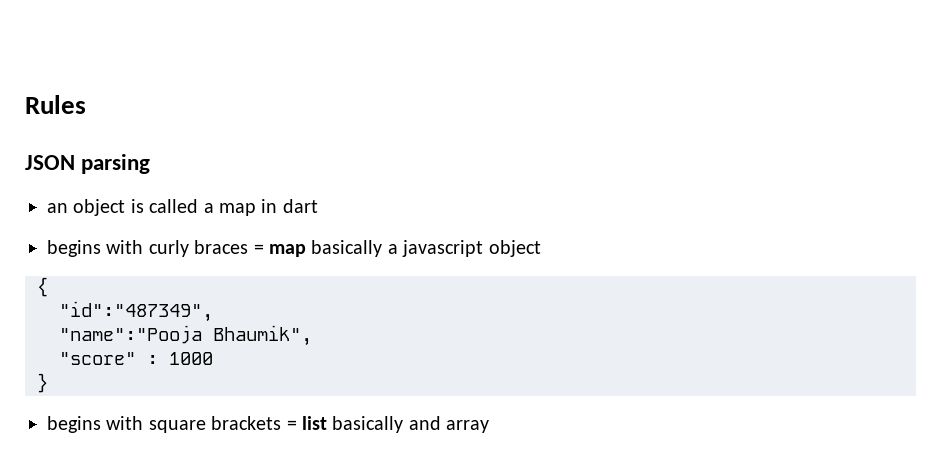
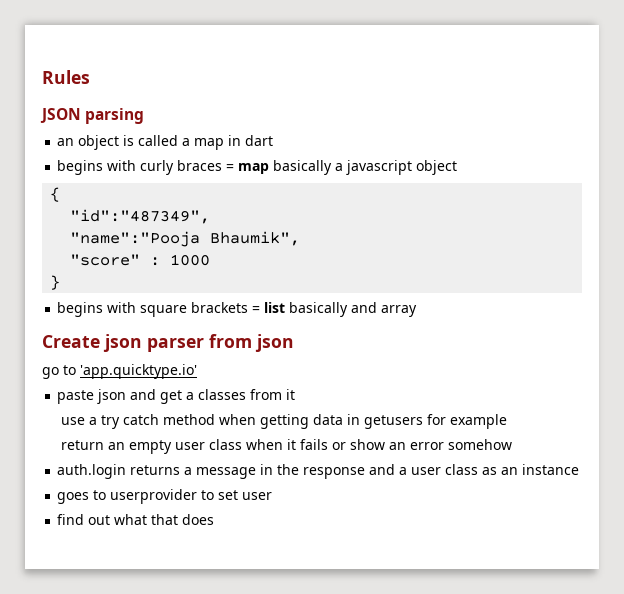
(490, 426) none -> [42,334,294,352] [42,364,197,379] [57,389,296,404] [61,414,508,429] [61,439,513,454] [57,464,580,479] [57,489,273,504] [57,514,215,525] // Create json parser from json // go to 'app.quicktype.io' // paste json and get a classes from it // use a try catch method when getting data in getusers for example // return an empty user class when it fails or show an error somehow // auth.login returns a message in the response and a user class as an instance // goes to userprovider to set user // find out what that does

